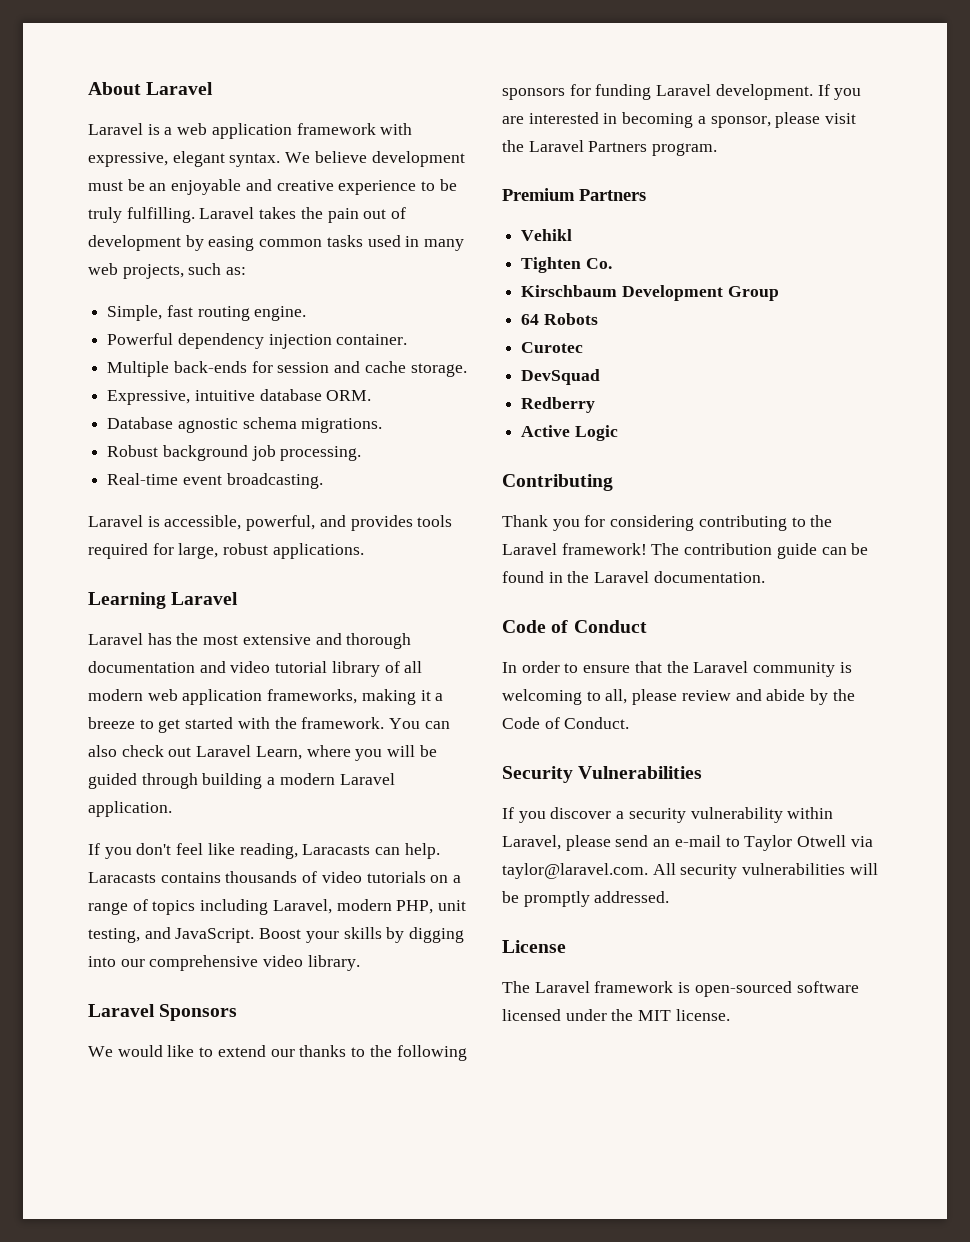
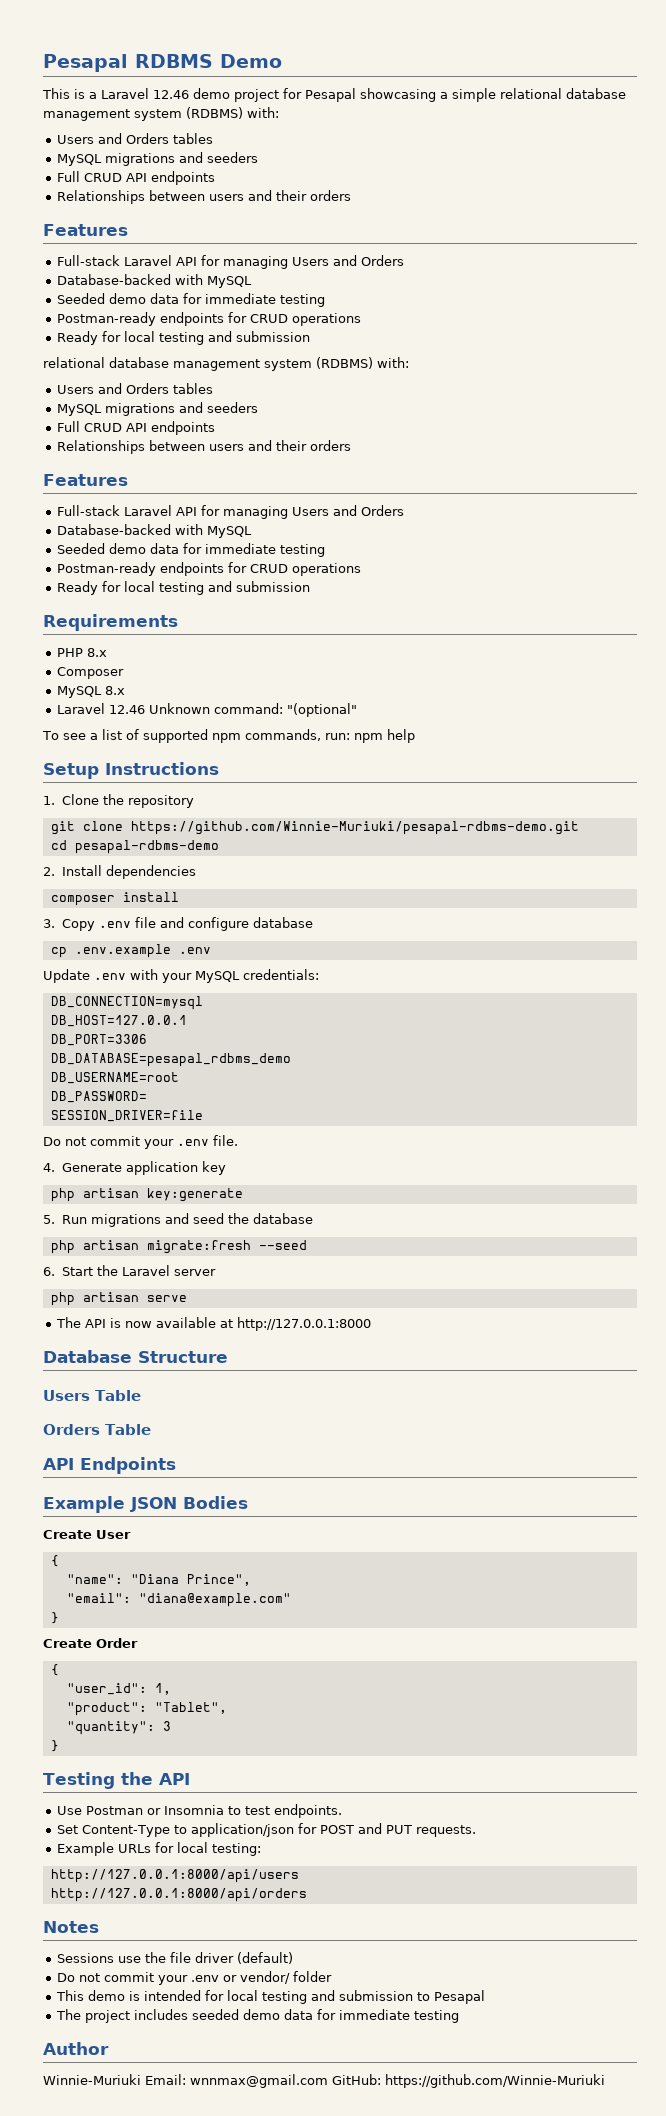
[88,82,214,95] [88,123,413,139] [88,151,465,167] [88,179,457,195] [88,207,407,223] [88,235,465,251] [88,263,247,279] [107,305,307,321] [107,333,408,349] [107,361,467,377] [107,389,372,405] [107,417,383,433] [107,445,362,461] [107,473,323,489] [88,515,453,531] [88,543,364,559] [88,592,239,609] [88,633,412,649] [88,661,423,677] [88,689,444,705] [88,717,450,733] [88,745,437,761] [88,773,395,789] [88,801,172,817] [88,843,440,859] [88,871,462,883] [88,899,467,915] [88,927,465,943] [88,955,360,971] [88,1004,238,1021] [88,1045,467,1061] [502,84,862,100] [502,112,857,128] [502,140,718,156] [502,188,646,201] [521,229,573,241] [521,257,612,273] [521,285,779,301] [521,313,598,325] [521,342,584,353] [521,369,601,385] [521,397,596,413] [521,425,618,441] [502,474,613,491] [502,515,833,531] [502,543,869,559] [502,571,765,583] [502,620,647,633] [502,661,852,677] [502,689,855,705] [502,717,630,729] [502,766,703,783] [502,807,834,823] [502,835,873,851] [502,863,878,879] [502,891,670,907] [502,940,566,953] [502,981,859,997] [502,1009,730,1021] About Laravel // Laravel is a web application framework with expressive, elegant syntax. We believe development must be an enjoyable and creative experience to be truly fulfilling. Laravel takes the pain out of development by easing common tasks used in many web projects, such as: // Simple, fast routing engine. // Powerful dependency injection container. // Multiple back-ends for session and cache storage. // Expressive, intuitive database ORM. // Database agnostic schema migrations. // Robust background job processing. // Real-time event broadcasting. // Laravel is accessible, powerful, and provides tools required for large, robust applications. // Learning Laravel // Laravel has the most extensive and thorough documentation and video tutorial library of all modern web application frameworks, making it a breeze to get started with the framework. You can also check out Laravel Learn, where you will be guided through building a modern Laravel application. // If you don't feel like reading, Laracasts can help. Laracasts contains thousands of video tutorials on a range of topics including Laravel, modern PHP, unit testing, and JavaScript. Boost your skills by digging into our comprehensive video library. // Laravel Sponsors // We would like to extend our thanks to the following sponsors for funding Laravel development. If you are interested in becoming a sponsor, please visit the Laravel Partners program. // Premium Partners // Vehikl // Tighten Co. // Kirschbaum Development Group // 64 Robots // Curotec // DevSquad // Redberry // Active Logic // Contributing // Thank you for considering contributing to the Laravel framework! The contribution guide can be found in the Laravel documentation. // Code of Conduct // In order to ensure that the Laravel community is welcoming to all, please review and abide by the Code of Conduct. // Security Vulnerabilities // If you discover a security vulnerability within Laravel, please send an e-mail to Taylor Otwell via taylor@laravel.com. All security vulnerabilities will be promptly addressed. // License // The Laravel framework is open-sourced software licensed under the MIT license. -> [43,54,282,72] [42,88,626,102] [43,107,279,121] [57,133,214,144] [57,152,259,166] [57,171,216,185] [57,190,352,204] [43,224,128,236] [57,255,405,269] [57,274,253,288] [57,293,326,307] [57,312,362,326] [57,331,311,345] [43,357,409,371] [57,383,214,394] [57,402,259,416] [57,421,216,435] [57,440,352,454] [43,474,128,486] [57,505,405,519] [57,524,253,538] [57,543,326,557] [57,562,362,576] [57,581,311,595] [43,614,178,631] [57,648,108,657] [57,667,125,679] [57,686,126,698] [57,703,358,717] [42,729,415,743] [43,762,219,779] [43,794,194,808] [50,821,579,835] [50,840,219,854] [43,865,196,879] [50,892,179,906] [43,917,313,931] [50,944,211,958] [43,969,319,983] [50,996,203,1010] [50,1015,187,1027] [50,1034,147,1046] [50,1053,291,1067] [50,1072,179,1084] [50,1091,147,1103] [50,1110,203,1122] [43,1135,238,1149] [43,1161,226,1175] [50,1188,243,1202] [43,1213,313,1227] [50,1240,307,1254] [43,1265,216,1276] [50,1292,187,1306] [56,1317,372,1331] [43,1350,228,1363] [43,1390,141,1401] [43,1424,151,1435] [43,1457,176,1474] [43,1496,248,1513] [43,1530,131,1539] [50,1555,59,1567] [66,1574,251,1586] [66,1593,291,1607] [50,1612,59,1624] [43,1638,138,1648] [50,1664,59,1676] [66,1683,171,1695] [66,1702,227,1716] [66,1721,171,1735] [50,1740,59,1752] [43,1772,190,1789] [57,1804,343,1818] [57,1823,477,1837] [57,1842,262,1856] [50,1869,299,1883] [50,1888,307,1902] [43,1921,99,1933] [57,1952,294,1964] [57,1971,333,1985] [56,1990,486,2004] [56,2009,460,2023] [43,2042,109,2055] [43,2074,605,2088] Pesapal RDBMS Demo // This is a Laravel 12.46 demo project for Pesapal showcasing a simple relational database management system (RDBMS) with: // Users and Orders tables // MySQL migrations and seeders // Full CRUD API endpoints // Relationships between users and their orders // Features // Full-stack Laravel API for managing Users and Orders // Database-backed with MySQL // Seeded demo data for immediate testing // Postman-ready endpoints for CRUD operations // Ready for local testing and submission // relational database management system (RDBMS) with: // Users and Orders tables // MySQL migrations and seeders // Full CRUD API endpoints // Relationships between users and their orders // Features // Full-stack Laravel API for managing Users and Orders // Database-backed with MySQL // Seeded demo data for immediate testing // Postman-ready endpoints for CRUD operations // Ready for local testing and submission // Requirements // PHP 8.x // Composer // MySQL 8.x // Laravel 12.46 Unknown command: "(optional" // To see a list of supported npm commands, run: npm help // Setup Instructions // 1. Clone the repository // git clone https://github.com/Winnie-Muriuki/pesapal-rdbms-demo.git // cd pesapal-rdbms-demo // 2. Install dependencies // composer install // 3. Copy .env file and configure database // cp .env.example .env // Update .env with your MySQL credentials: // DB_CONNECTION=mysql // DB_HOST=127.0.0.1 // DB_PORT=3306 // DB_DATABASE=pesapal_rdbms_demo // DB_USERNAME=root // DB_PASSWORD= // SESSION_DRIVER=file // Do not commit your .env file. // 4. Generate application key // php artisan key:generate // 5. Run migrations and seed the database // php artisan migrate:fresh --seed // 6. Start the Laravel server // php artisan serve // The API is now available at http://127.0.0.1:8000 // Database Structure // Users Table // Orders Table // API Endpoints // Example JSON Bodies // Create User // { // "name": "Diana Prince", // "email": "diana@example.com" // } // Create Order // { // "user_id": 1, // "product": "Tablet", // "quantity": 3 // } // Testing the API // Use Postman or Insomnia to test endpoints. // Set Content-Type to application/json for POST and PUT requests. // Example URLs for local testing: // http://127.0.0.1:8000/api/users // http://127.0.0.1:8000/api/orders // Notes // Sessions use the file driver (default) // Do not commit your .env or vendor/ folder // This demo is intended for local testing and submission to Pesapal // The project includes seeded demo data for immediate testing // Author // Winnie-Muriuki Email: wnnmax@gmail.com GitHub: https://github.com/Winnie-Muriuki

